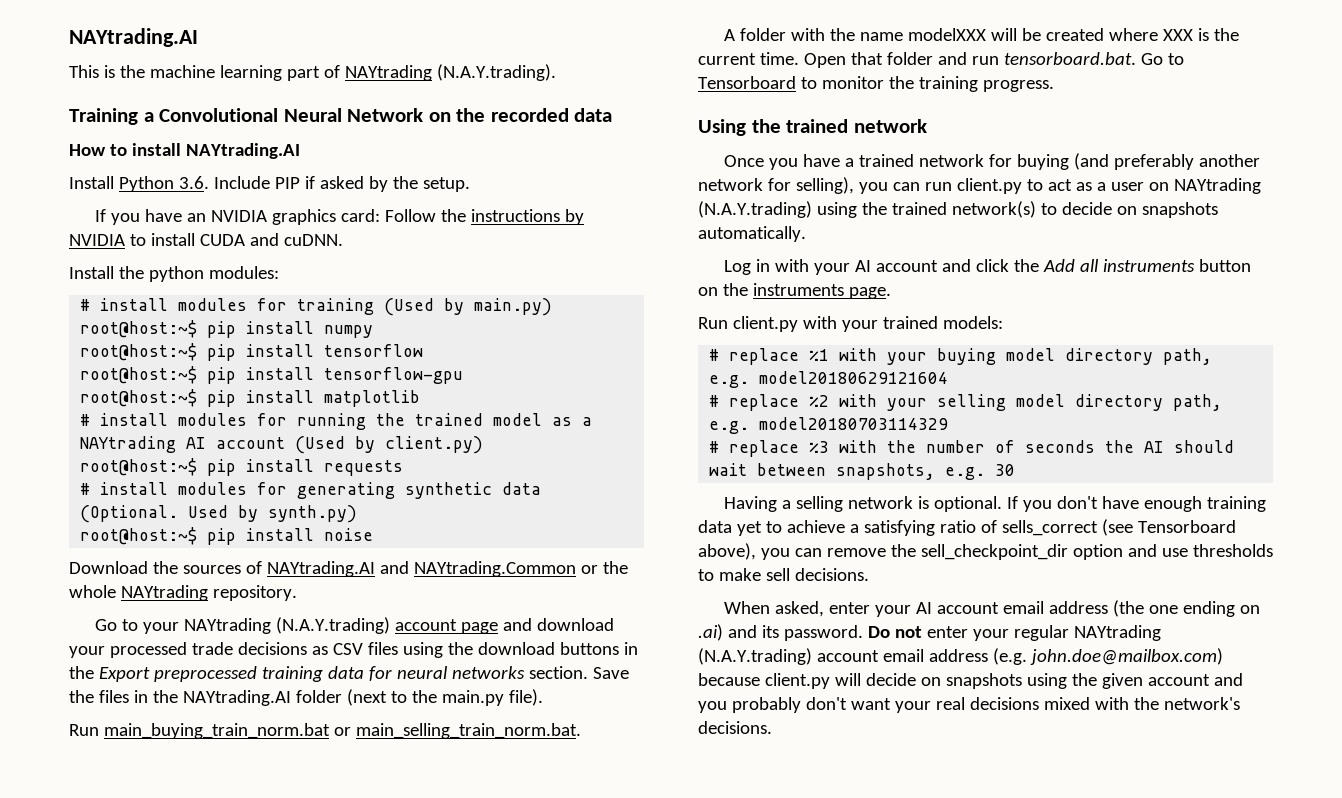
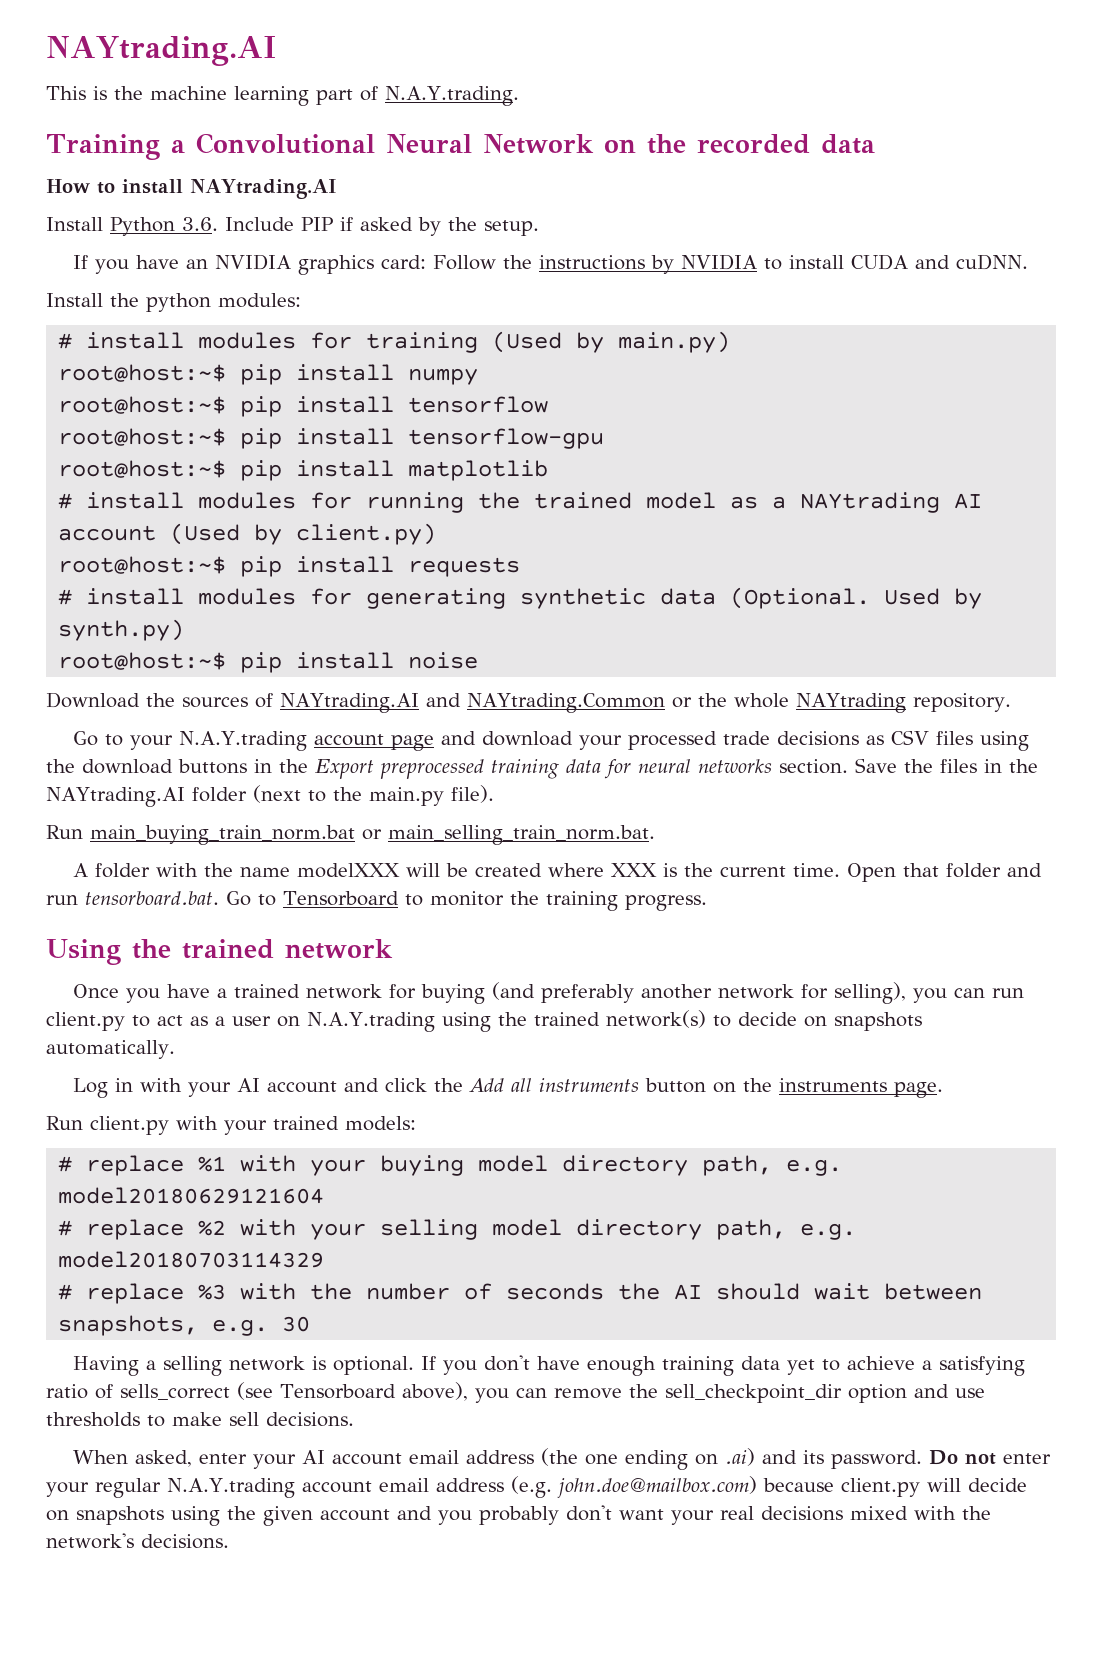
[344,64,556,81] NAYtrading (N.A.Y.trading). -> [385,86,519,106] N.A.Y.trading.
[183,617,390,634] NAYtrading (N.A.Y.trading) -> [178,731,307,751] N.A.Y.trading
[1173,178,1261,194] [698,201,812,218] NAYtrading (N.A.Y.trading) -> [307,1012,435,1032] N.A.Y.trading
[1073,625,1161,641] [698,648,812,665] NAYtrading (N.A.Y.trading) -> [167,1478,295,1498] N.A.Y.trading

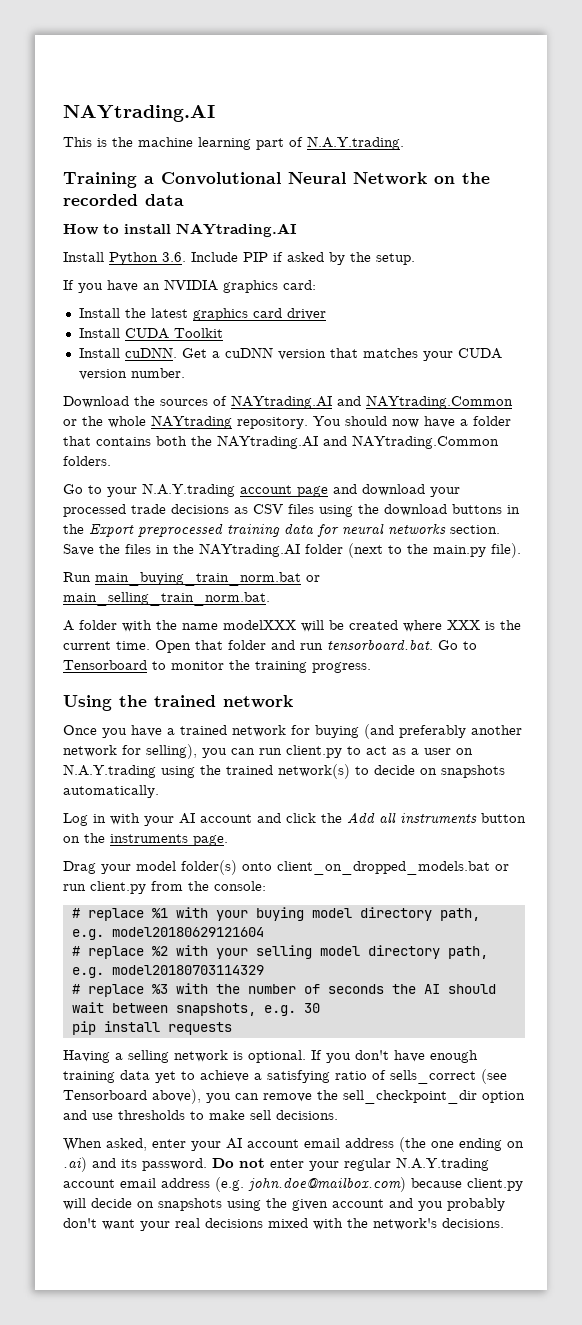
[432,254,1028,274] [46,293,301,312] [58,331,731,353] [58,364,479,385] [58,396,549,417] [58,428,605,449] [58,460,549,481] [58,492,983,513] [58,523,437,545] [58,556,521,577] [58,587,983,609] [58,619,185,641] [58,652,479,673] Follow the instructions by NVIDIA to install CUDA and cuDNN. // Install the python modules: // # install modules for training (Used by main.py) // root@host:~$ pip install numpy // root@host:~$ pip install tensorflow // root@host:~$ pip install tensorflow-gpu // root@host:~$ pip install matplotlib // # install modules for running the trained model as a NAYtrading AI account (Used by client.py) // root@host:~$ pip install requests // # install modules for generating synthetic data (Optional. Used by synth.py) // root@host:~$ pip install noise -> [78,308,326,321] [78,328,223,339] [78,347,502,361] [78,368,185,380] // Install the latest graphics card driver // Install CUDA Toolkit // Install cuDNN. Get a cuDNN version that matches your CUDA version number.
(1011, 702) none -> [313,416,511,428] [63,435,499,449] [63,456,111,466] You should now have a folder that contains both the NAYtrading.AI and NAYtrading.Common folders.
[46,1116,416,1135] Run client.py with your trained models: -> [63,860,509,875] [63,881,266,894] Drag your model folder(s) onto client_on_dropped_models.bat or run client.py from the console:
(311, 1324) none -> [71,1021,232,1035] // pip install requests

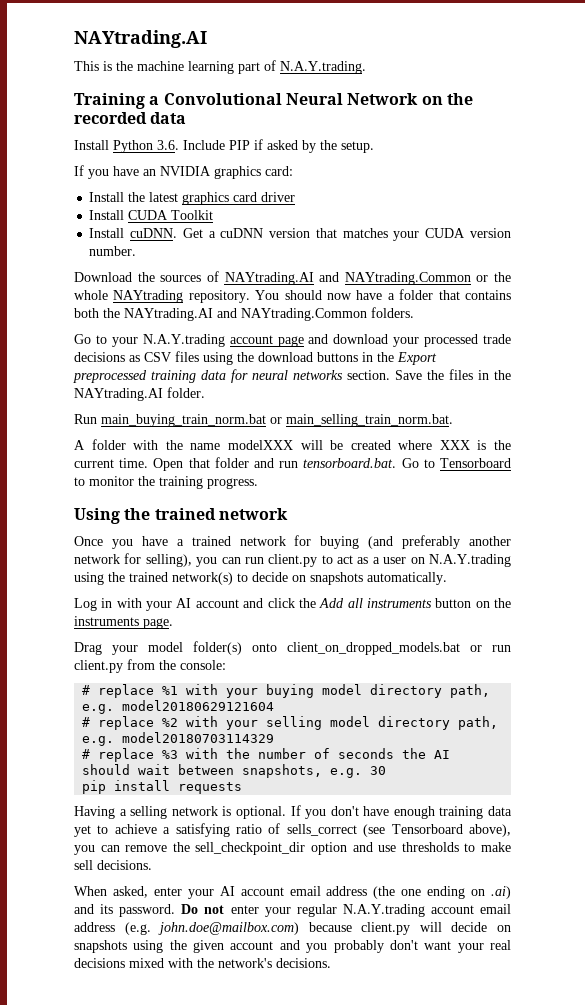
[63,223,297,237] // How to install NAYtrading.AI -> (187, 118) none
[305,543,521,558] folder (next to the main.py file). -> [167,387,205,398] folder.

